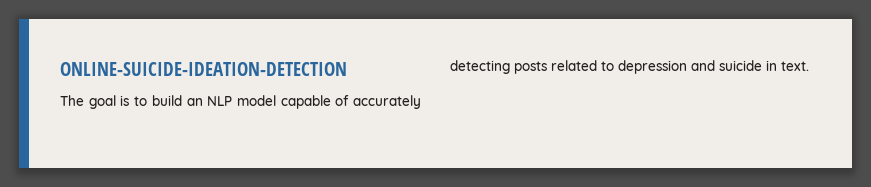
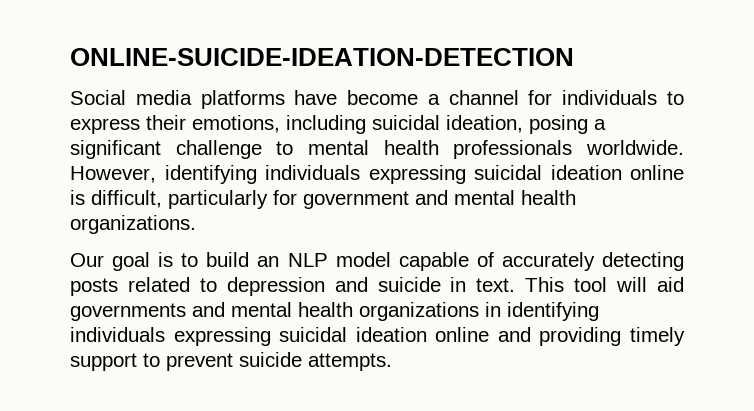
[60,95,84,106] The -> [70,90,684,109] [70,115,606,134] [70,140,684,159] [70,165,684,184] [70,190,576,209] [70,215,196,234] [70,253,104,267] Social media platforms have become a channel for individuals to express their emotions, including suicidal ideation, posing a significant challenge to mental health professionals worldwide. However, identifying individuals expressing suicidal ideation online is difficult, particularly for government and mental health organizations. // Our
(809, 66) none -> [525,277,684,292] [70,302,599,321] [70,327,685,346] [70,352,392,371] This tool will aid governments and mental health organizations in identifying individuals expressing suicidal ideation online and providing timely support to prevent suicide attempts.

